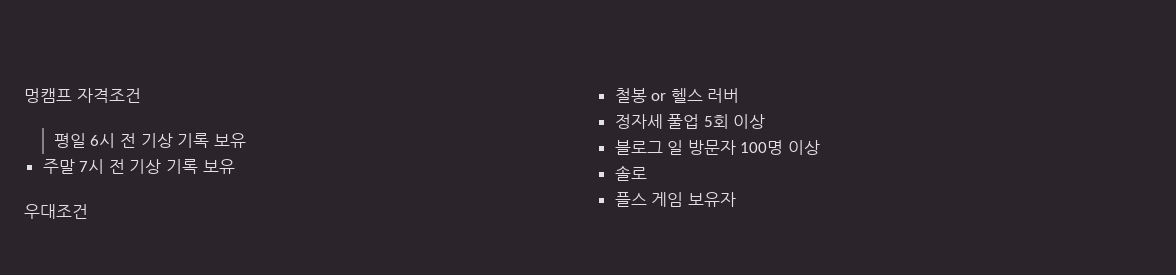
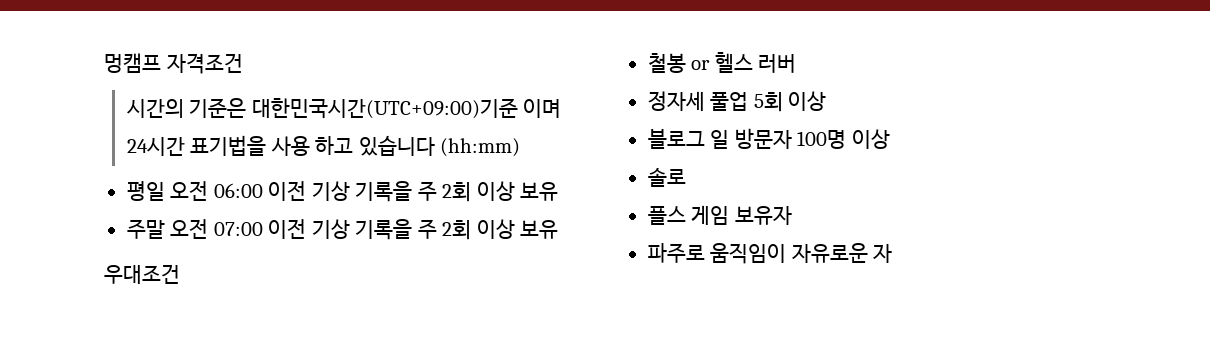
[53,133,246,148] [42,159,199,174] 평일 6시 전 기상 기록 보유 // 주말 7시 전 기상 기록 -> [126,98,562,119] [126,135,521,157] [126,181,559,202] [126,219,515,240] 시간의 기준은 대한민국시간(UTC+09:00)기준 이며 24시간 표기법을 사용 하고 있습니다 (hh:mm) // 평일 오전 06:00 이전 기상 기록을 주 2회 이상 보유 // 주말 오전 07:00 이전 기상 기록을 주 2회 이상
(736, 199) none -> [647,243,893,264] // 파주로 움직임이 자유로운 자

